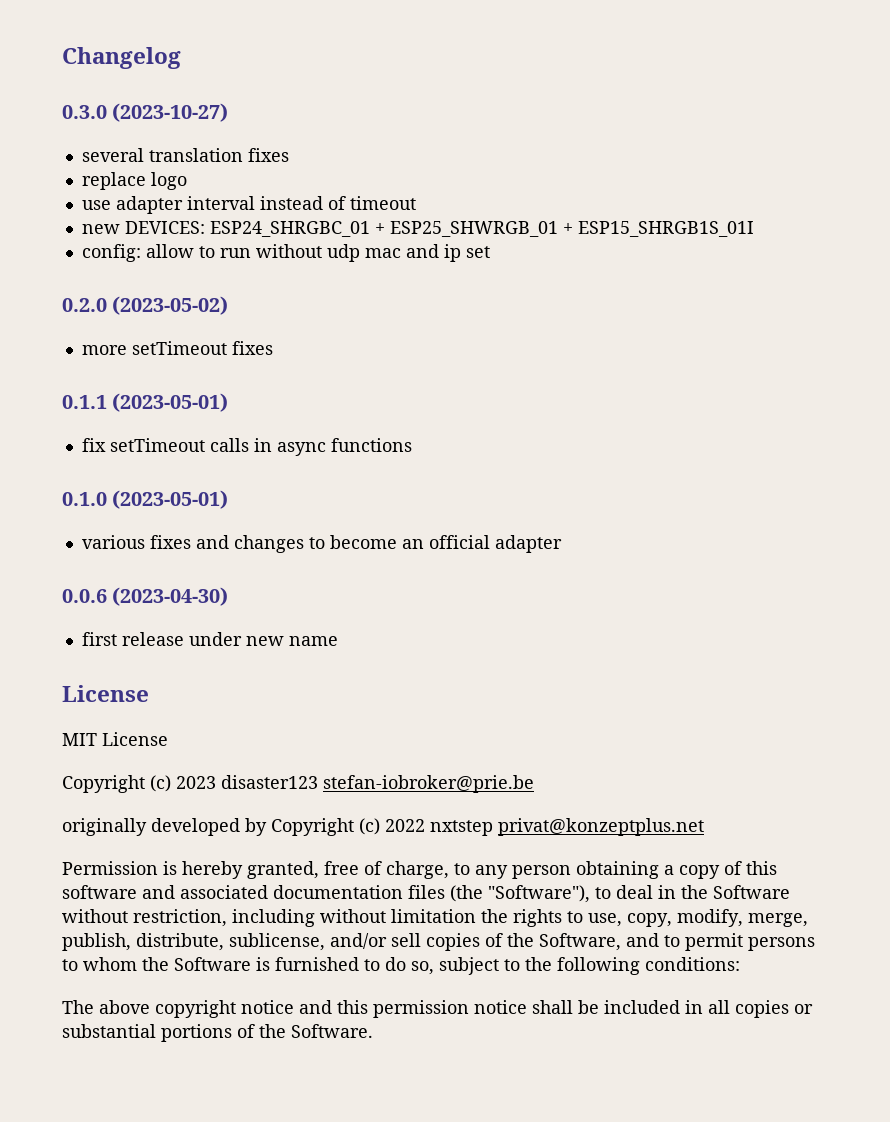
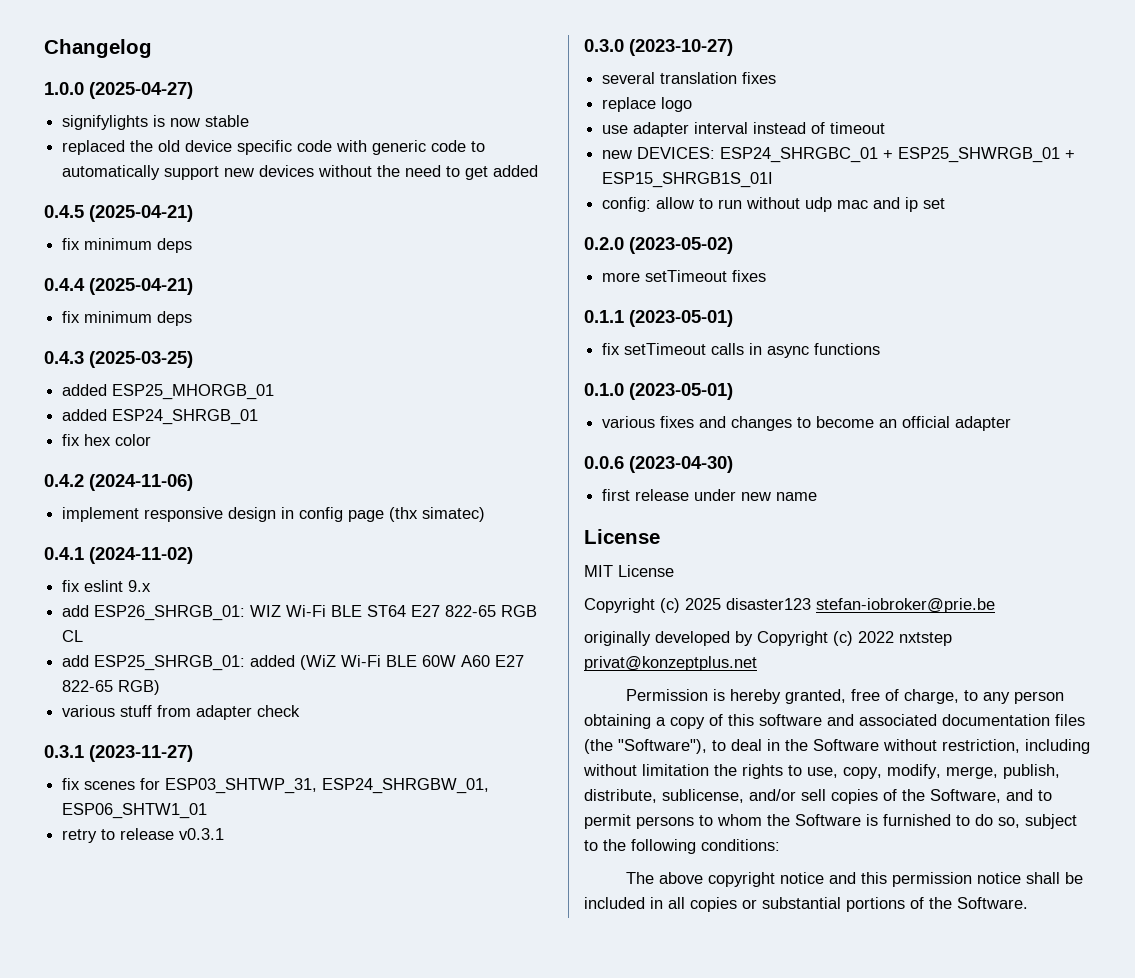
(181, 58) none -> [44,82,193,99] [62,115,250,130] [62,140,486,155] [62,165,539,180] [44,205,193,222] [62,238,193,253] [44,278,193,295] [62,311,193,326] [44,351,193,368] [62,384,275,400] [62,409,259,425] [62,434,152,446] [44,474,193,491] [62,507,486,522] [44,547,193,564] [62,580,152,592] [62,605,538,621] [62,630,84,642] [62,655,525,671] [62,680,161,695] [62,705,301,720] [44,745,193,762] [62,778,490,794] [62,803,208,819] [62,828,225,843] // 1.0.0 (2025-04-27) // signifylights is now stable // replaced the old device specific code with generic code to automatically support new devices without the need to get added // 0.4.5 (2025-04-21) // fix minimum deps // 0.4.4 (2025-04-21) // fix minimum deps // 0.4.3 (2025-03-25) // added ESP25_MHORGB_01 // added ESP24_SHRGB_01 // fix hex color // 0.4.2 (2024-11-06) // implement responsive design in config page (thx simatec) // 0.4.1 (2024-11-02) // fix eslint 9.x // add ESP26_SHRGB_01: WIZ Wi-Fi BLE ST64 E27 822-65 RGB CL // add ESP25_SHRGB_01: added (WiZ Wi-Fi BLE 60W A60 E27 822-65 RGB) // various stuff from adapter check // 0.3.1 (2023-11-27) // fix scenes for ESP03_SHTWP_31, ESP24_SHRGBW_01, ESP06_SHTW1_01 // retry to release v0.3.1
[176,776,216,789] 2023 -> [685,598,721,610] 2025

